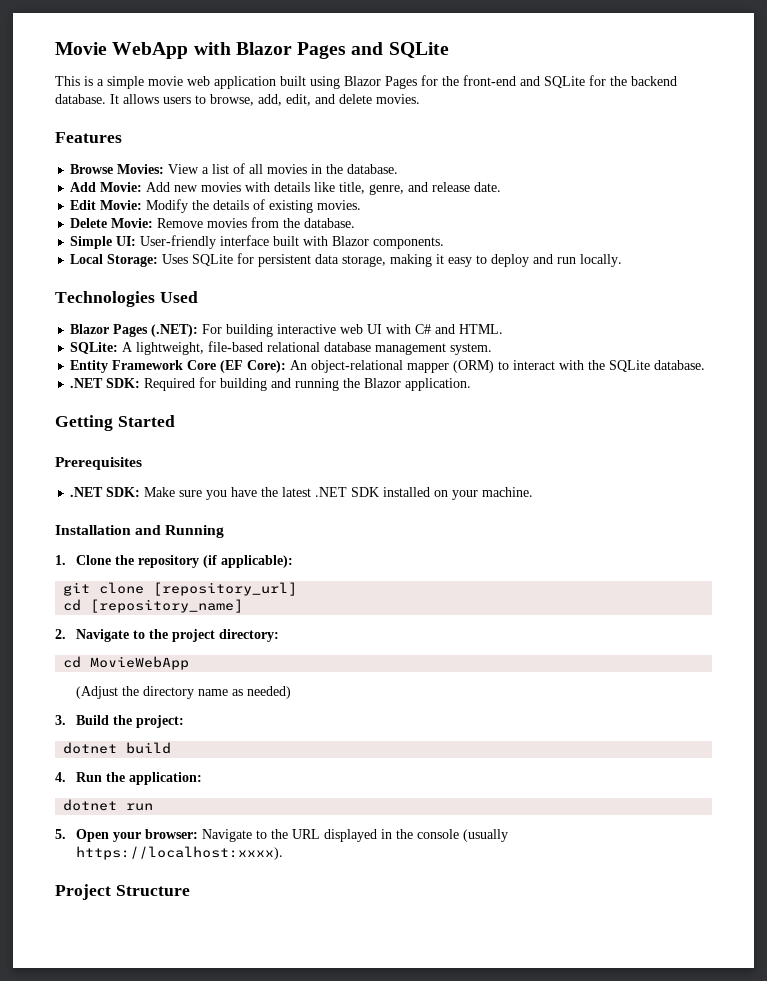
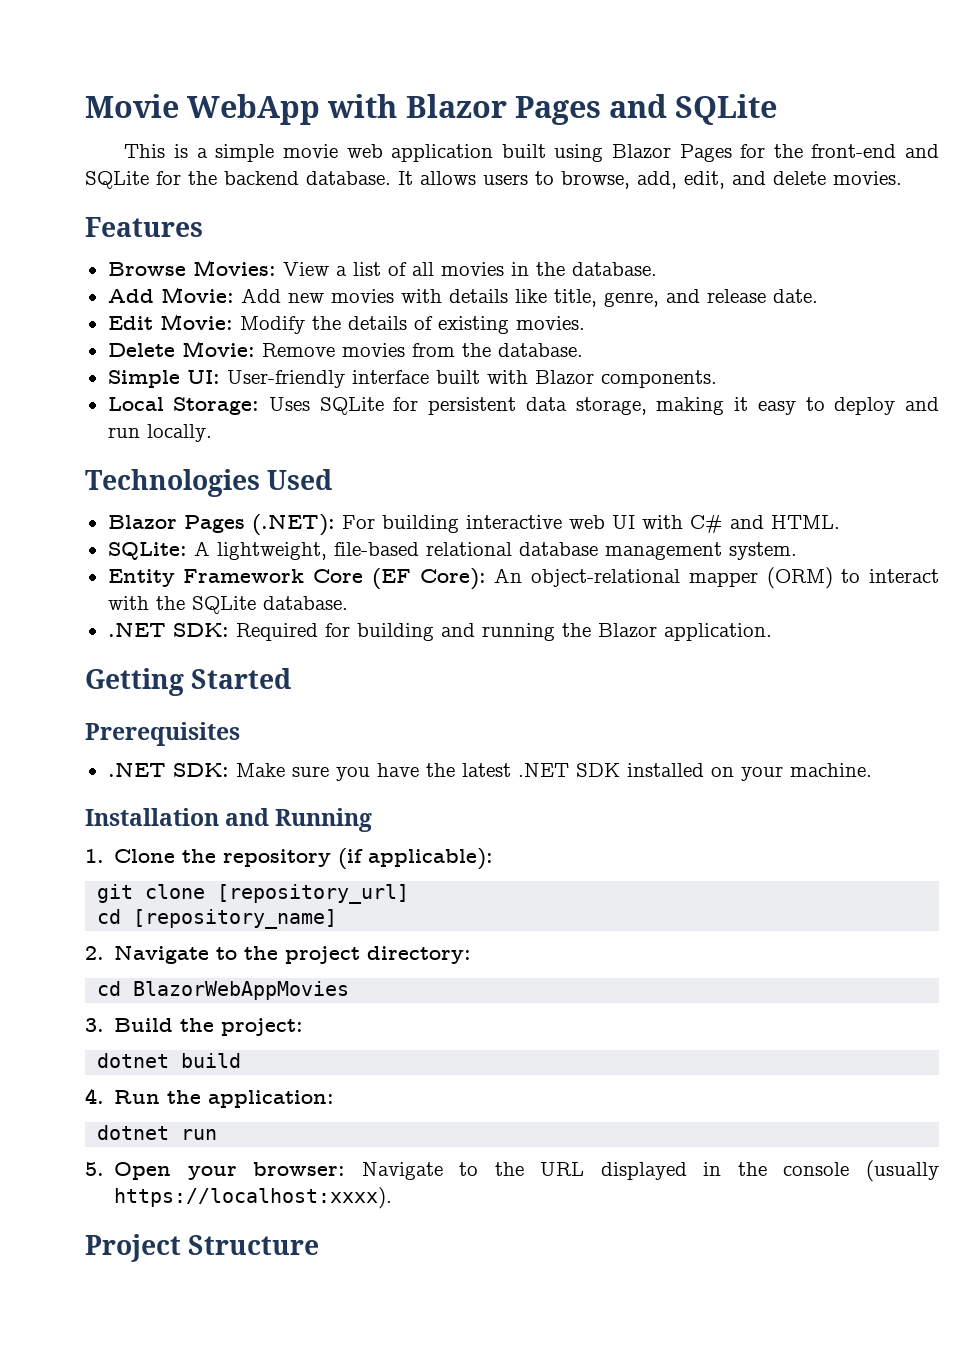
[90,656,190,670] [75,686,291,699] MovieWebApp // (Adjust the directory name as needed) -> [133,981,350,1000] BlazorWebAppMovies

